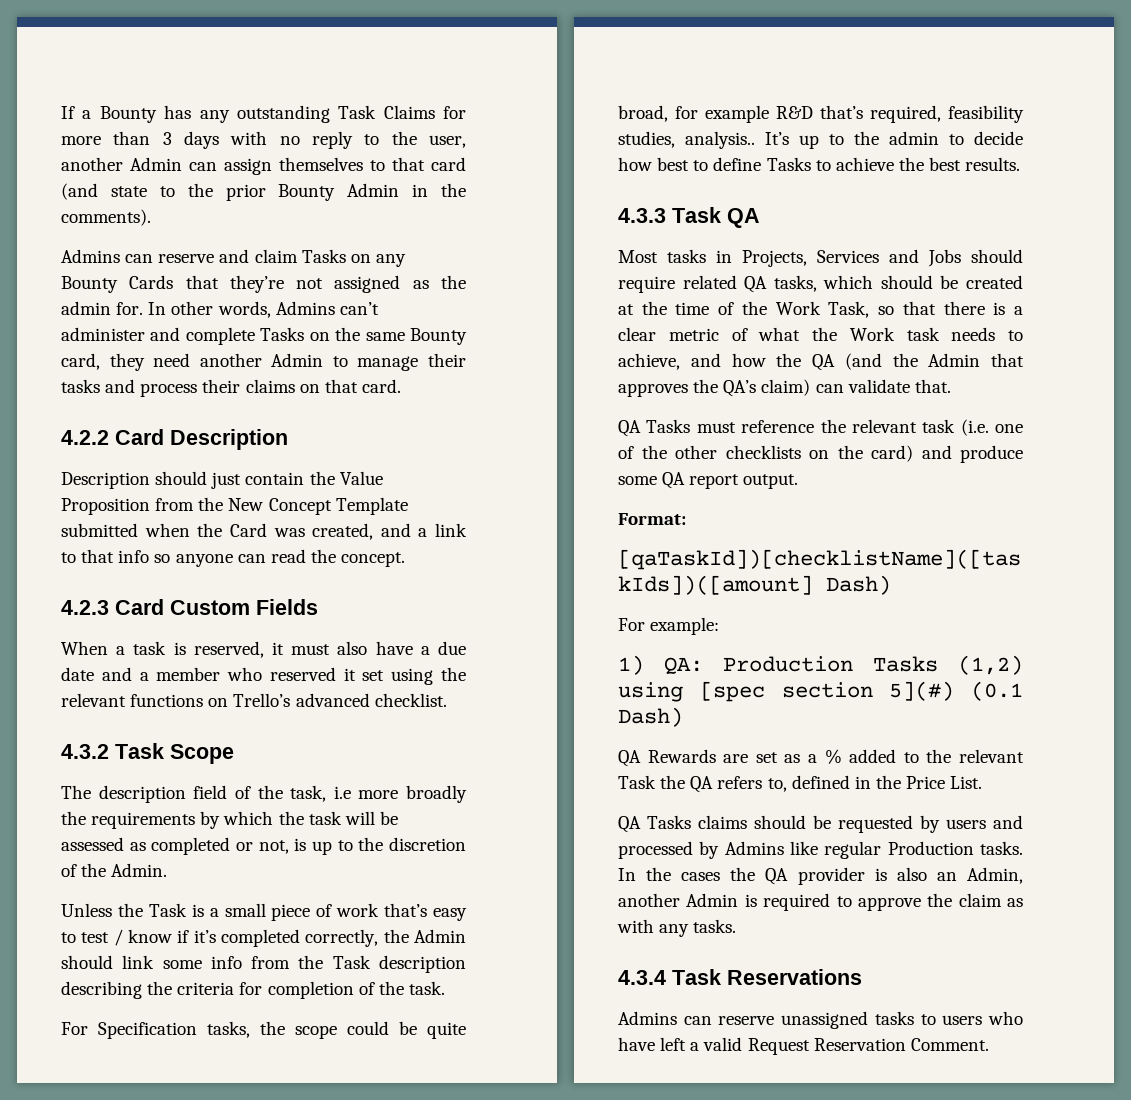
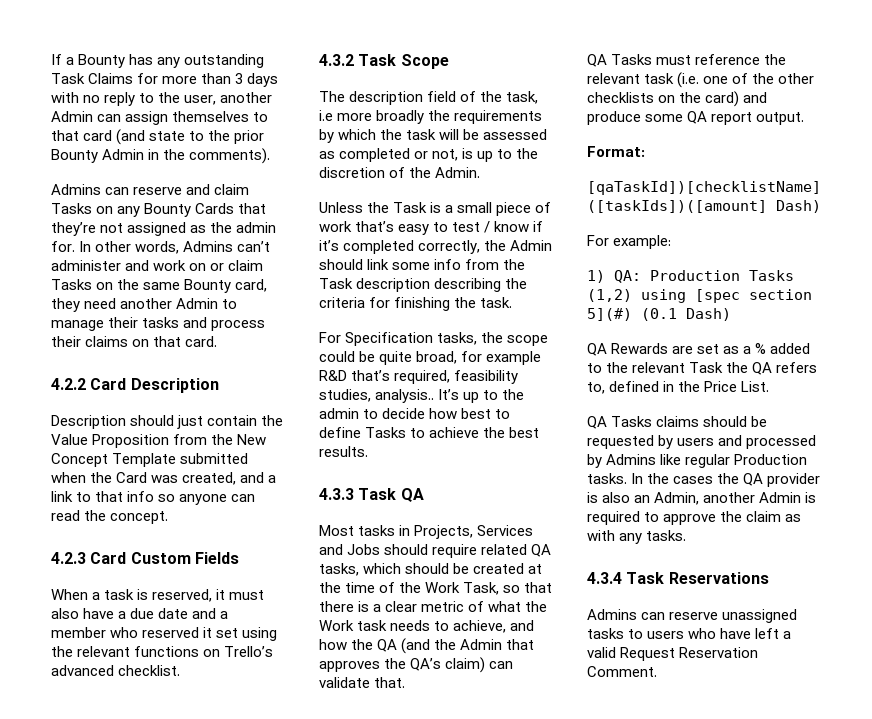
[185,327,255,345] complete -> [153,260,264,271] work on or claim
[267,981,375,999] completion of -> [394,297,451,311] finishing

